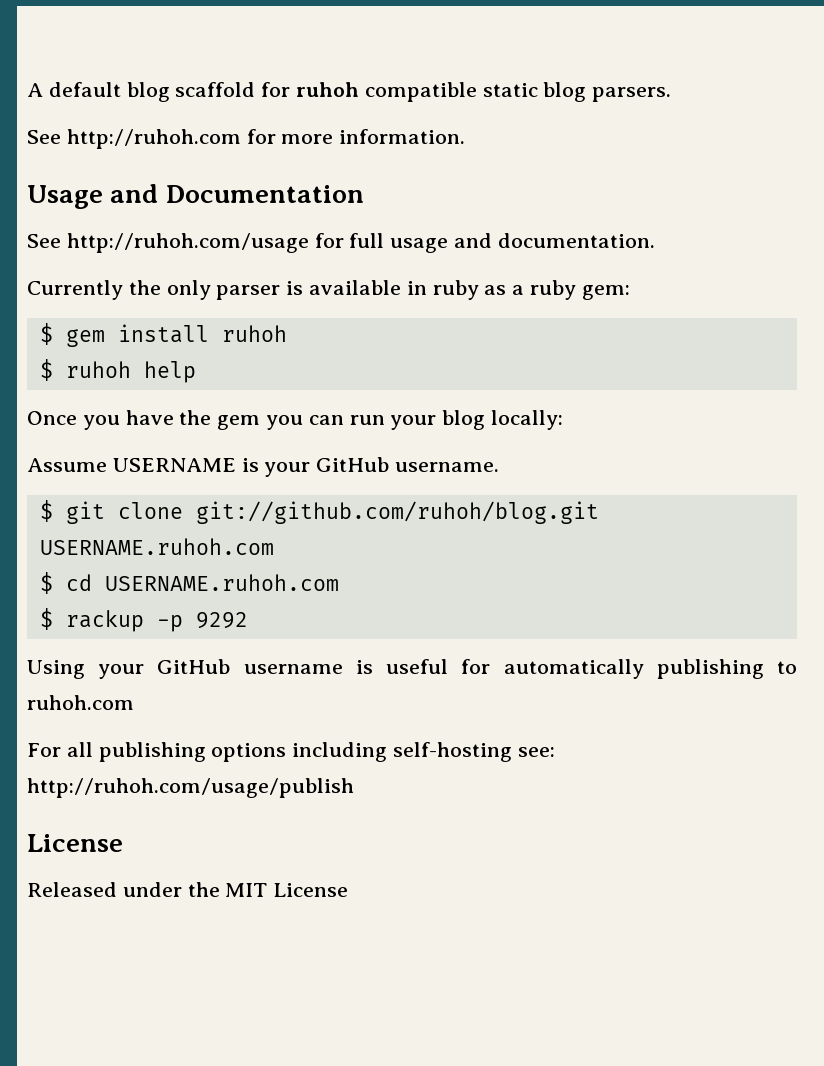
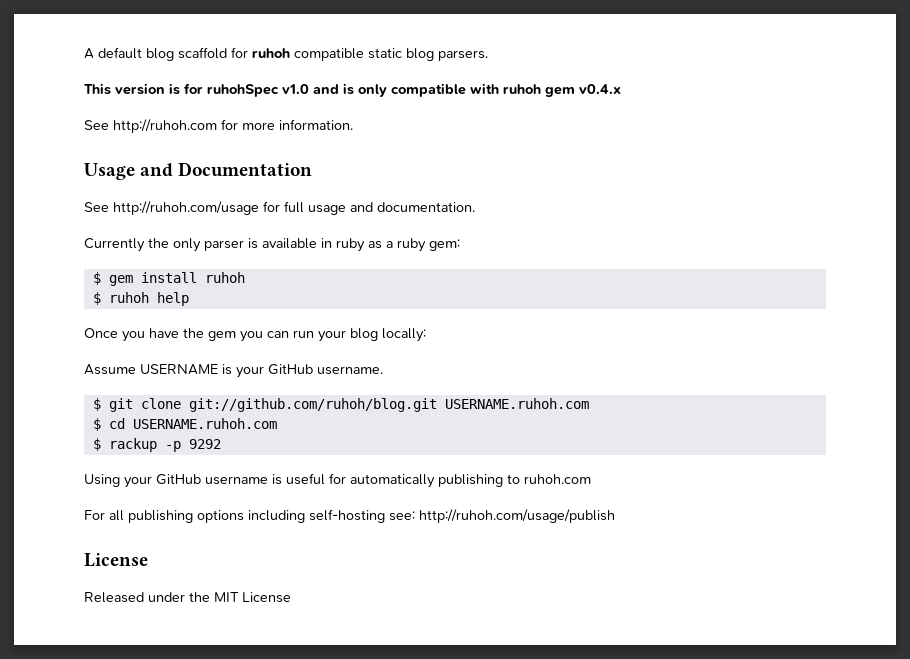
(672, 94) none -> [84,83,621,97] // This version is for ruhohSpec v1.0 and is only compatible with ruhoh gem v0.4.x

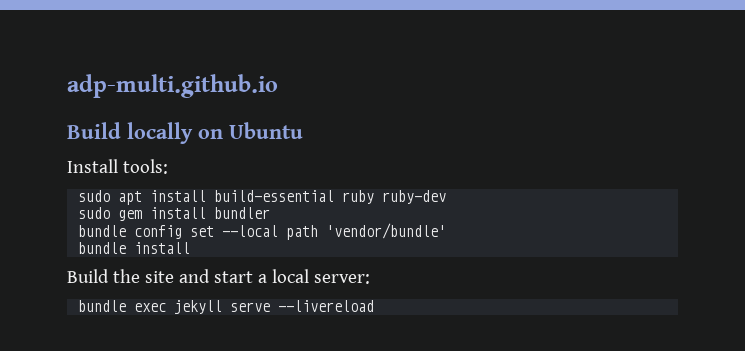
[84,47,488,61] [84,83,621,97] [84,119,353,133] [84,162,313,180] [84,201,475,215] [84,238,460,252] [92,272,245,286] [92,292,189,306] [84,328,426,342] [84,364,383,378] [92,398,589,412] [92,418,277,431] [92,438,221,452] [84,473,591,488] [84,509,615,523] [84,553,148,567] [84,592,291,603] A default blog scaffold for ruhoh compatible static blog parsers. // This version is for ruhohSpec v1.0 and is only compatible with ruhoh gem v0.4.x // See http://ruhoh.com for more information. // Usage and Documentation // See http://ruhoh.com/usage for full usage and documentation. // Currently the only parser is available in ruby as a ruby gem: // $ gem install ruhoh // $ ruhoh help // Once you have the gem you can run your blog locally: // Assume USERNAME is your GitHub username. // $ git clone git://github.com/ruhoh/blog.git USERNAME.ruhoh.com // $ cd USERNAME.ruhoh.com // $ rackup -p 9292 // Using your GitHub username is useful for automatically publishing to ruhoh.com // For all publishing options including self-hosting see: http://ruhoh.com/usage/publish // License // Released under the MIT License -> [67,74,278,98] [67,122,303,144] [67,159,168,174] [78,190,447,205] [78,207,271,221] [78,223,447,240] [78,242,191,254] [67,269,370,284] [78,300,375,314] adp-multi.github.io // Build locally on Ubuntu // Install tools: // sudo apt install build-essential ruby ruby-dev // sudo gem install bundler // bundle config set --local path 'vendor/bundle' // bundle install // Build the site and start a local server: // bundle exec jekyll serve --livereload

